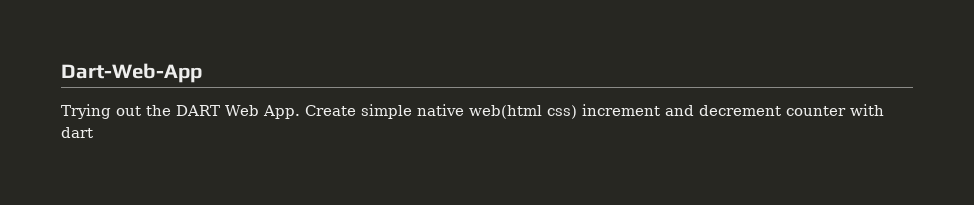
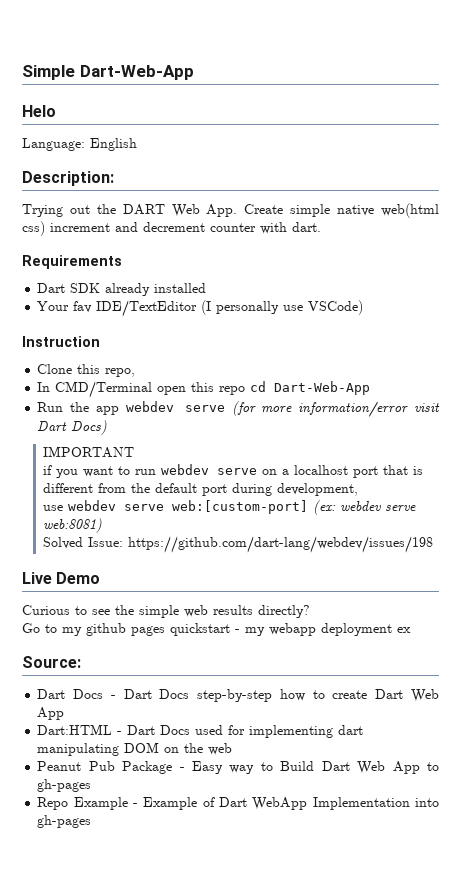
[61,63,202,83] Dart-Web-App -> [22,65,194,80] [22,105,56,117] [22,138,137,151] [22,171,114,186] Simple Dart-Web-App // Helo // Language: English // Description:
[61,127,93,138] dart -> [292,222,321,232] [22,255,122,269] [37,283,207,296] [37,300,364,317] [22,336,100,347] [37,364,136,377] [37,381,371,398] [37,401,440,417] [37,420,108,435] [43,446,135,458] [43,464,424,478] [43,483,359,496] [43,500,417,515] [43,518,103,533] [43,536,434,553] [22,572,101,584] [22,605,310,618] [22,623,411,636] [22,656,81,668] [37,689,439,702] [37,707,65,720] [37,724,364,738] [37,742,233,756] [37,761,440,774] [37,779,92,792] [37,797,439,810] [37,815,92,828] dart. // Requirements // Dart SDK already installed // Your fav IDE/TextEditor (I personally use VSCode) // Instruction // Clone this repo, // In CMD/Terminal open this repo cd Dart-Web-App // Run the app webdev serve (for more information/error visit Dart Docs) // IMPORTANT // if you want to run webdev serve on a localhost port that is different from the default port during development, // use webdev serve web:[custom-port] (ex: webdev serve web:8081) // Solved Issue: https://github.com/dart-lang/webdev/issues/198 // Live Demo // Curious to see the simple web results directly? // Go to my github pages quickstart - my webapp deployment ex // Source: // Dart Docs - Dart Docs step-by-step how to create Dart Web App // Dart:HTML - Dart Docs used for implementing dart manipulating DOM on the web // Peanut Pub Package - Easy way to Build Dart Web App to gh-pages // Repo Example - Example of Dart WebApp Implementation into gh-pages

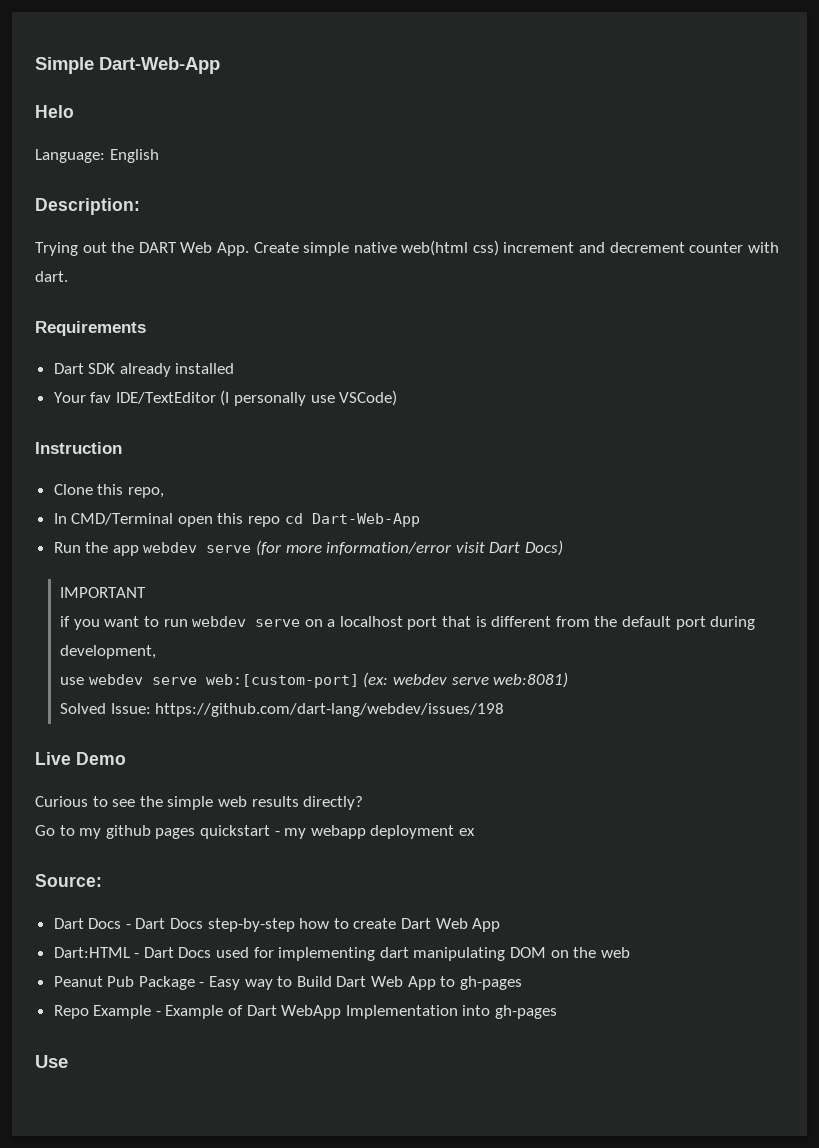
(92, 821) none -> [35,1055,68,1068] // Use

